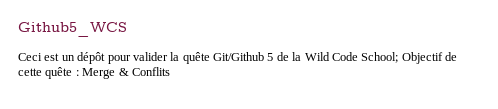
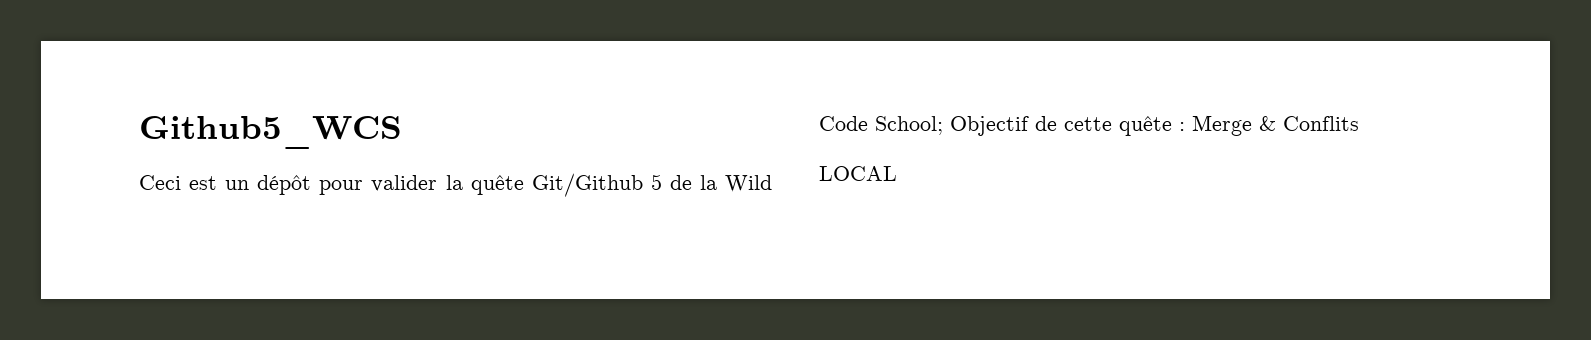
(170, 71) none -> [819,166,897,181] // LOCAL

